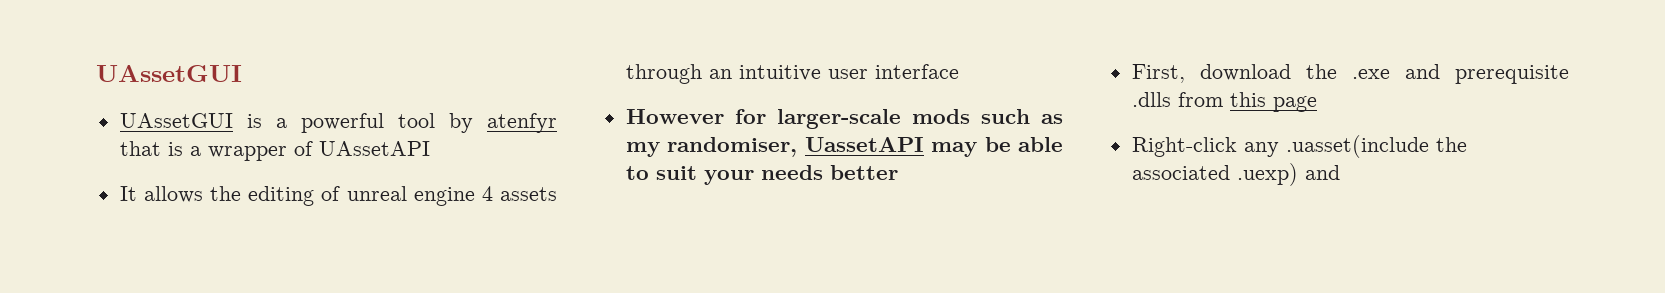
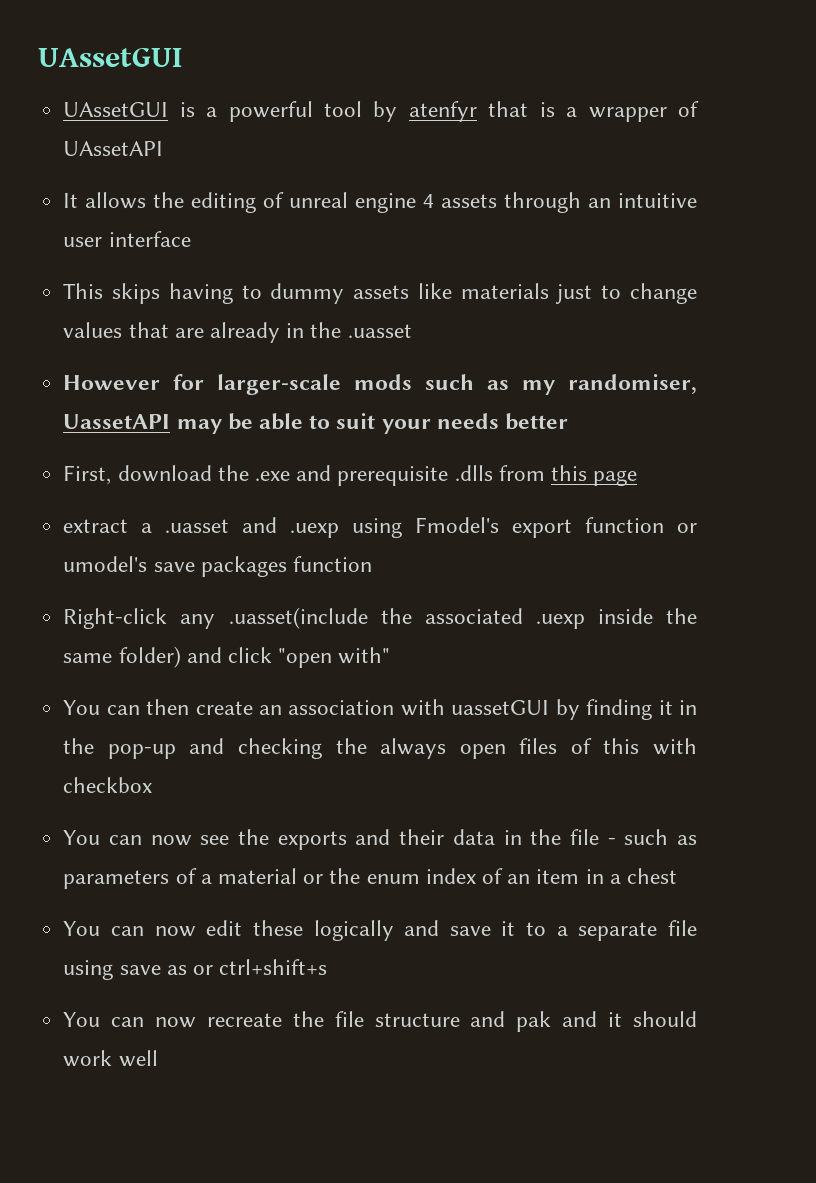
(959, 71) none -> [63,283,697,304] [63,322,412,343] // This skips having to dummy assets like materials just to change values that are already in the .uasset
(1317, 104) none -> [63,517,698,538] [63,556,372,577] // extract a .uasset and .uexp using Fmodel's export function or umodel's save packages function
[1236,163,1340,186] .uexp) and -> [535,608,698,629] [63,646,391,668] [63,699,697,720] [63,738,698,759] [63,777,153,793] [63,829,697,850] [63,868,678,889] [63,920,697,941] [63,959,328,980] [63,1011,697,1032] [63,1050,158,1067] .uexp inside the same folder) and click "open with" // You can then create an association with uassetGUI by finding it in the pop-up and checking the always open files of this with checkbox // You can now see the exports and their data in the file - such as parameters of a material or the enum index of an item in a chest // You can now edit these logically and save it to a separate file using save as or ctrl+shift+s // You can now recreate the file structure and pak and it should work well

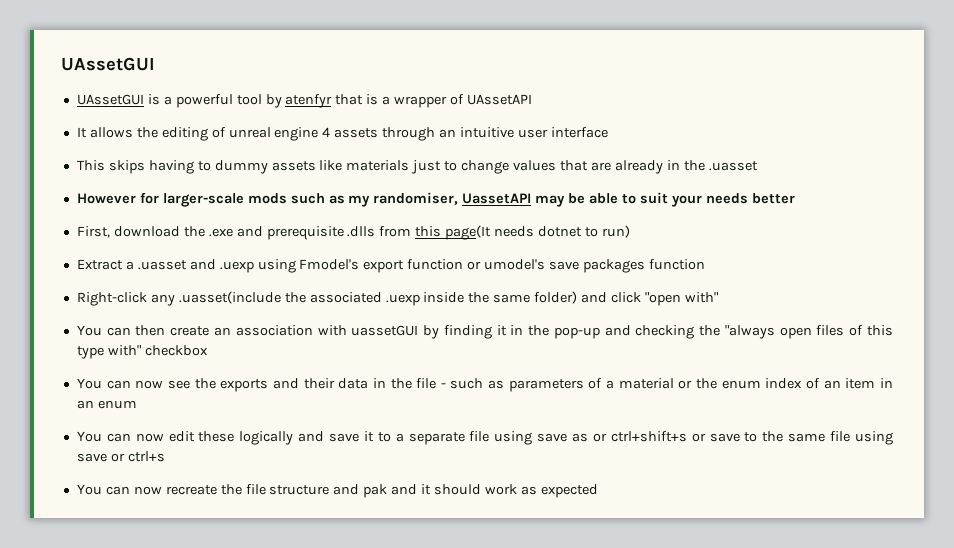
[593,470,638,486] [63,519,129,533] page // extract -> [445,225,630,240] [76,259,123,270] page(It needs dotnet to run) // Extract
[380,738,447,759] always -> [724,325,775,339] "always
[653,738,698,755] with -> [76,345,141,359] type with"
[609,868,678,884] a chest -> [76,400,137,409] an enum
(328, 967) none -> [691,431,893,445] [76,451,165,462] or save to the same file using save or ctrl+s
[118,1050,158,1067] well -> [520,484,598,498] as expected

